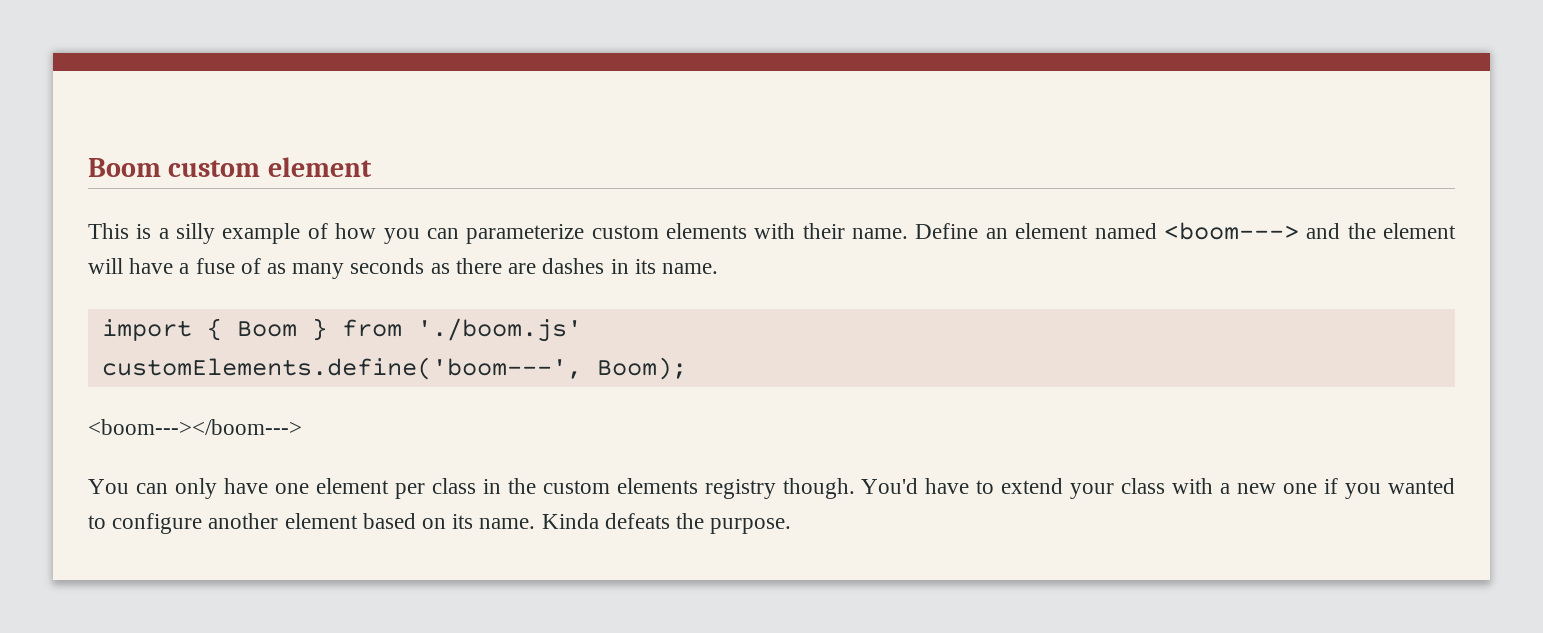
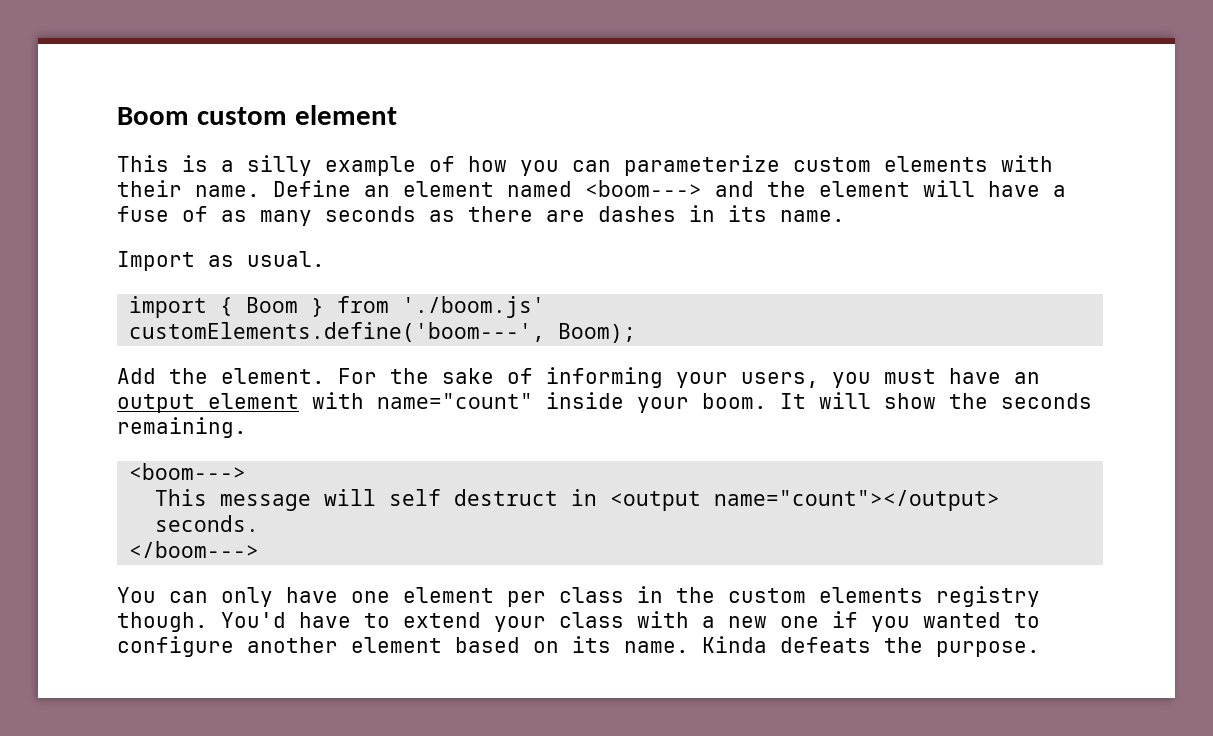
(718, 268) none -> [117,251,325,271] // Import as usual.
[88,419,302,435] <boom---></boom---> -> [117,367,1040,388] [117,392,1092,413] [117,417,247,438] [129,463,247,480] [155,489,1001,511] [155,515,260,532] [129,541,260,558] Add the element. For the sake of informing your users, you must have an output element with name="count" inside your boom. It will show the seconds remaining. // <boom---> // This message will self destruct in <output name="count"></output> seconds. // </boom--->

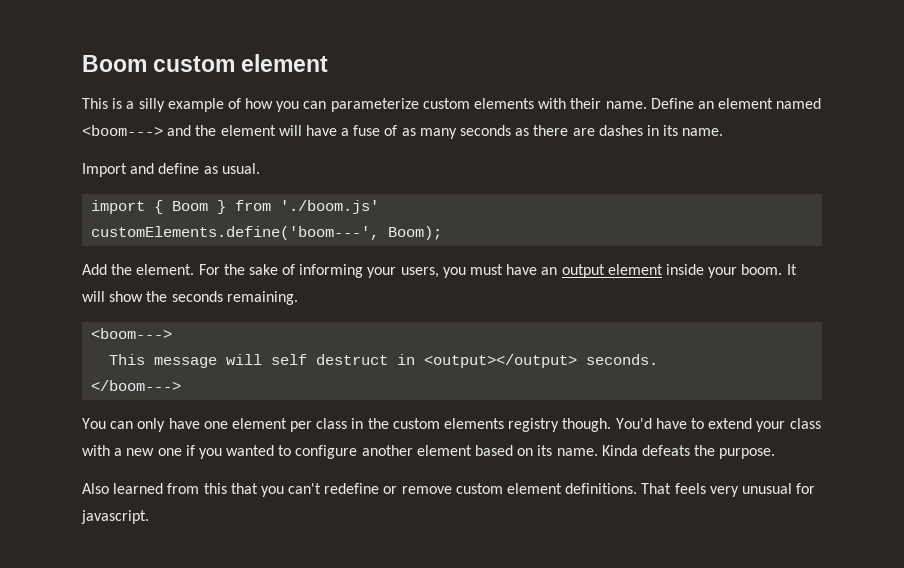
(195, 261) none -> [130,163,200,174] and define
[312,392,533,409] with name="count" -> (663, 269) none
[610,490,1001,511] <output name="count"></output> -> [424,354,578,368] <output></output>
(1040, 649) none -> [82,483,816,497] [81,510,149,524] // Also learned from this that you can't redefine or remove custom element definitions. That feels very unusual for javascript.

